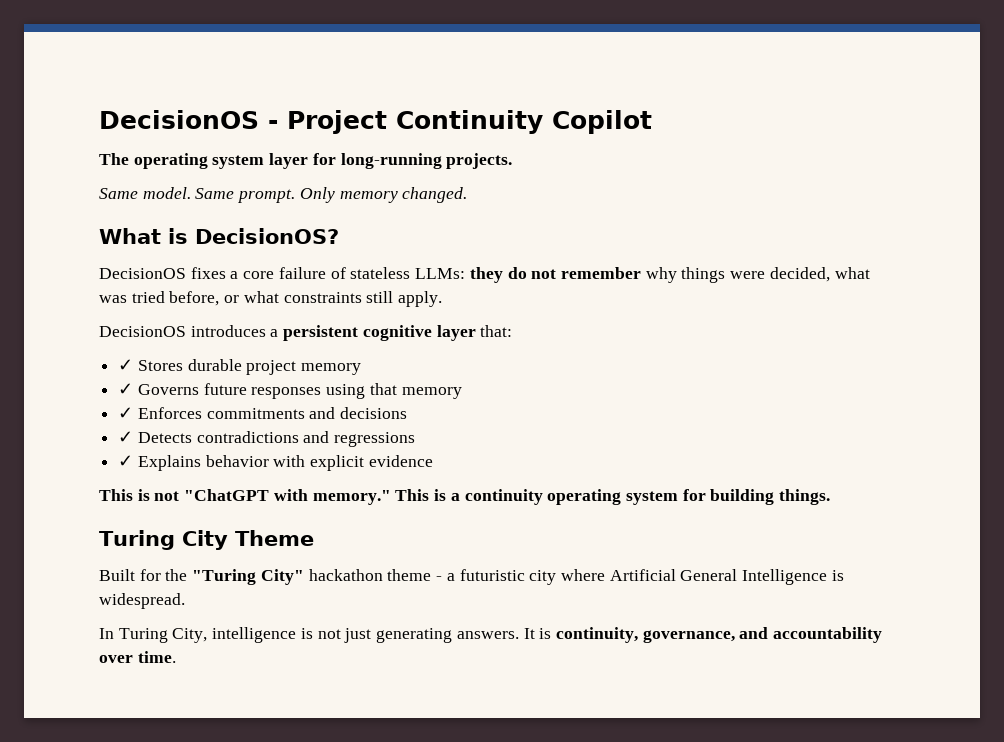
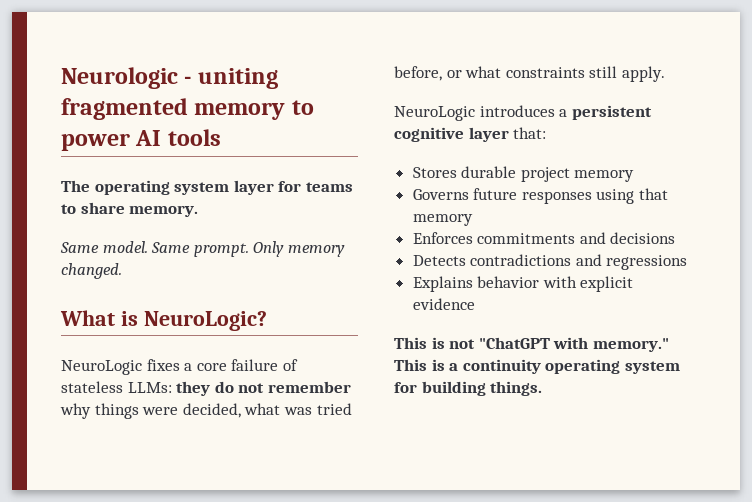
[99,110,652,134] DecisionOS - Project Continuity Copilot -> [61,67,278,89] [61,98,314,120] [61,129,221,151] Neurologic - uniting fragmented memory to power AI tools
[340,153,513,169] long-running projects. -> [305,182,353,192] [61,202,199,217] teams to share memory.
[195,228,339,244] [99,268,186,279] DecisionOS? // DecisionOS -> [143,311,267,331] [61,360,142,375] NeuroLogic? // NeuroLogic
[99,326,186,337] DecisionOS -> [394,106,475,121] NeuroLogic
[118,359,134,371] ✓ -> (547, 133) none
[118,383,134,395] ✓ -> (635, 176) none
[118,407,134,419] ✓ -> (473, 220) none
[118,431,134,443] ✓ -> (676, 238) none
[118,455,134,467] ✓ -> (688, 262) none
[99,530,314,550] [99,569,844,585] [99,593,185,609] [99,627,883,643] [99,651,176,663] // Turing City Theme // Built for the "Turing City" hackathon theme - a futuristic city where Artificial General Intelligence is widespread. // In Turing City, intelligence is not just generating answers. It is continuity, governance, and accountability over time. -> (543, 388) none

